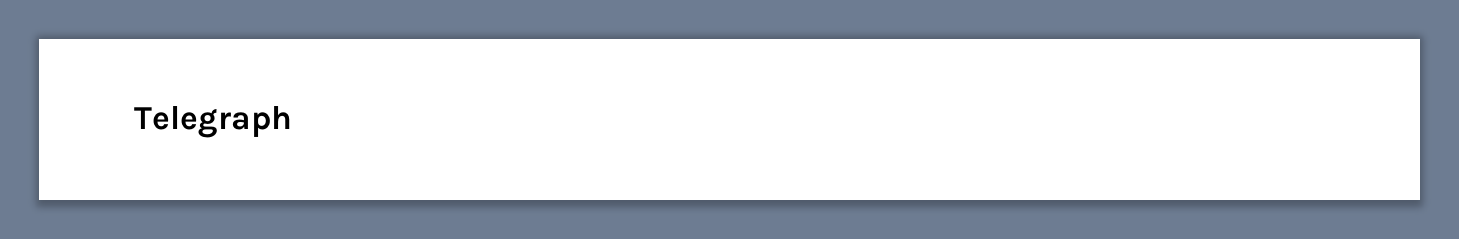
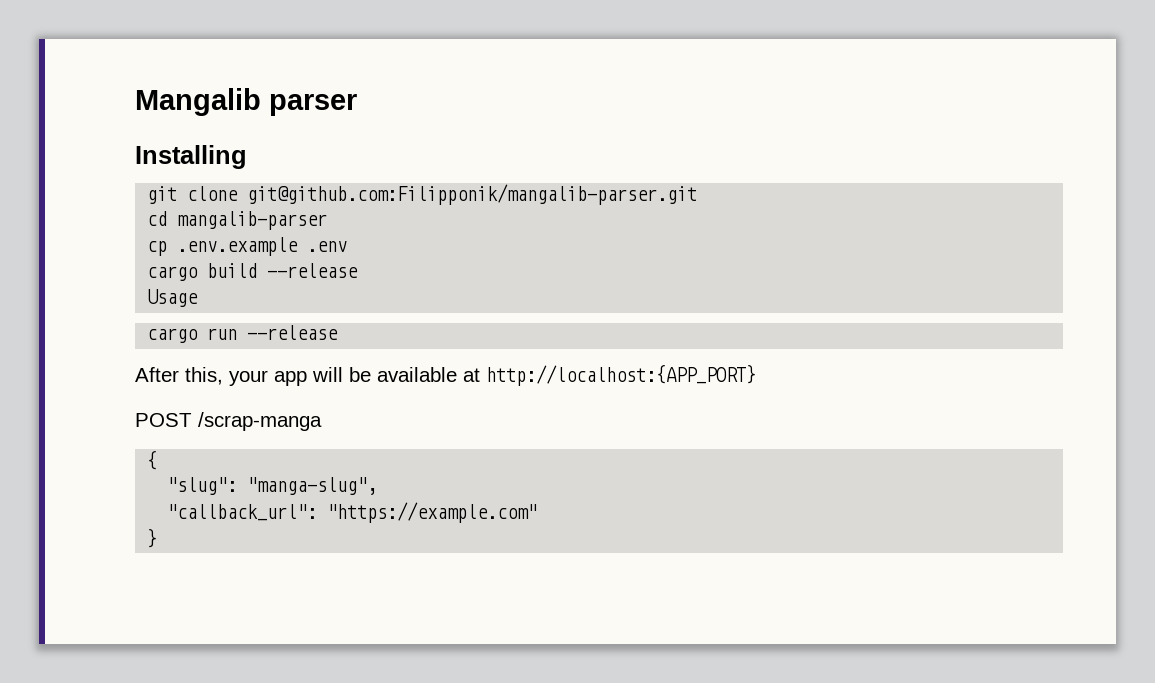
[134,106,292,138] Telegraph -> [135,88,357,116] [135,145,247,169] [147,184,698,205] [147,211,328,230] [147,237,348,256] [147,263,359,281] [147,289,199,307] [147,325,339,343] [135,364,756,386] [135,412,322,431] [147,450,158,470] [167,477,378,495] [167,502,538,523] [147,528,158,548] Mangalib parser // Installing // git clone git@github.com:Filipponik/mangalib-parser.git // cd mangalib-parser // cp .env.example .env // cargo build --release // Usage // cargo run --release // After this, your app will be available at http://localhost:{APP_PORT} // POST /scrap-manga // { // "slug": "manga-slug", // "callback_url": "https://example.com" // }

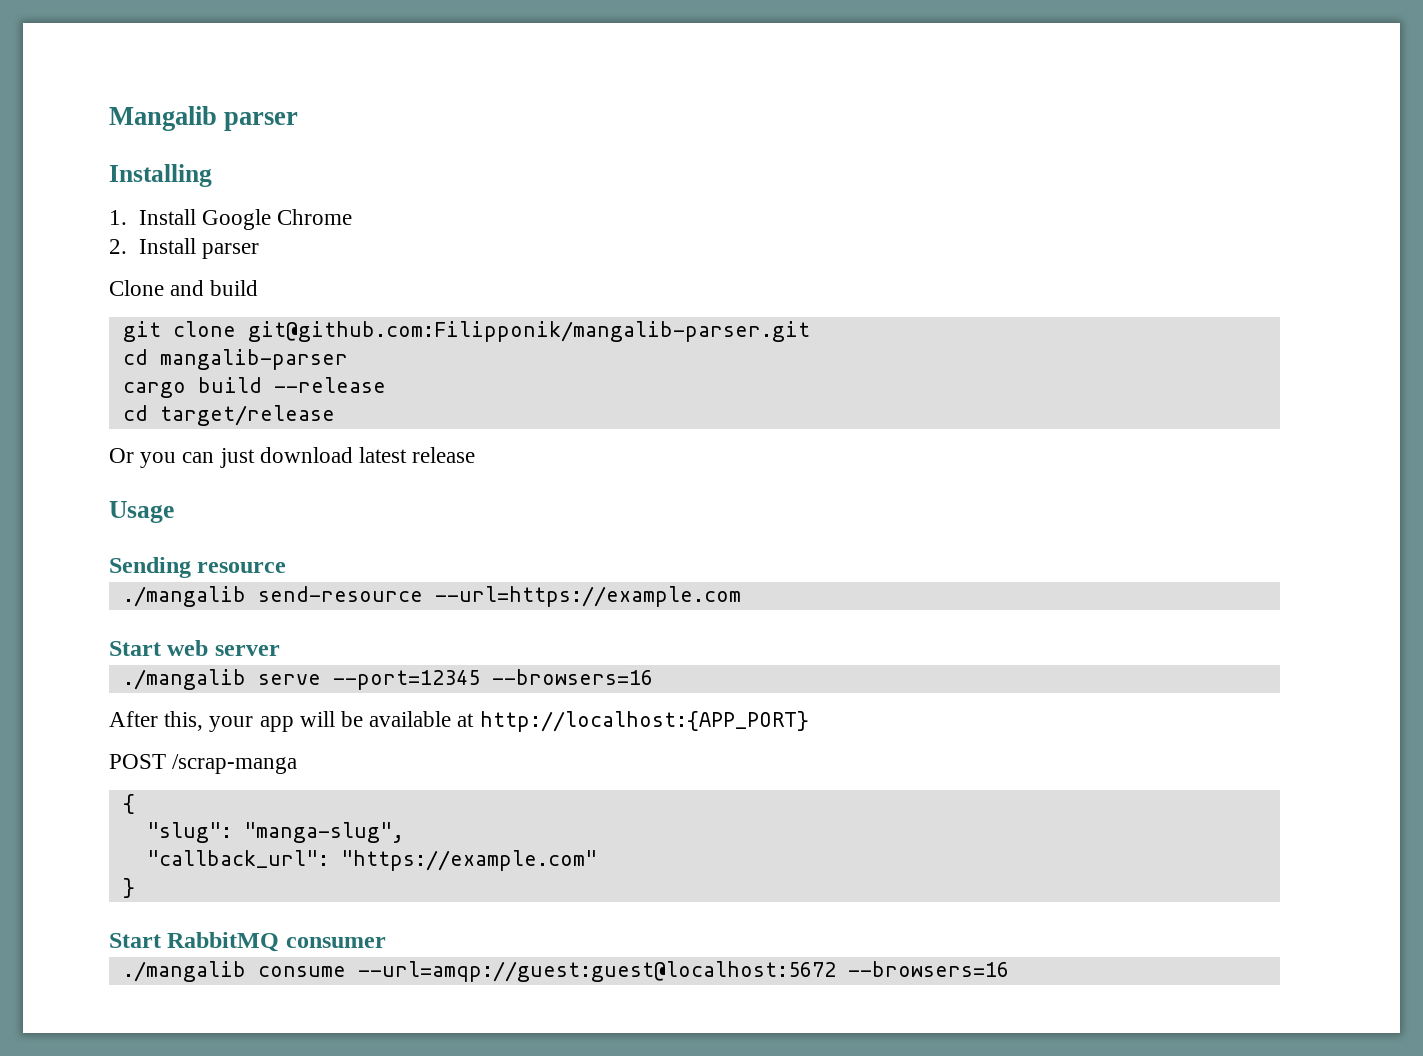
(247, 157) none -> [109,209,353,230] [109,238,259,259] [109,280,259,296] // 1. Install Google Chrome // 2. Install parser // Clone and build
[147,237,348,256] // cp .env.example .env -> (348, 359) none
[147,289,199,307] [147,325,339,343] Usage // cargo run --release -> [122,405,335,426] [109,447,476,468] [109,501,174,523] [109,557,287,578] [122,586,741,607] [109,640,280,656] [122,669,653,690] cd target/release // Or you can just download latest release // Usage // Sending resource // ./mangalib send-resource --url=https://example.com // Start web server // ./mangalib serve --port=12345 --browsers=16
(158, 538) none -> [109,932,386,952] [122,961,1009,982] // Start RabbitMQ consumer // ./mangalib consume --url=amqp://guest:guest@localhost:5672 --browsers=16

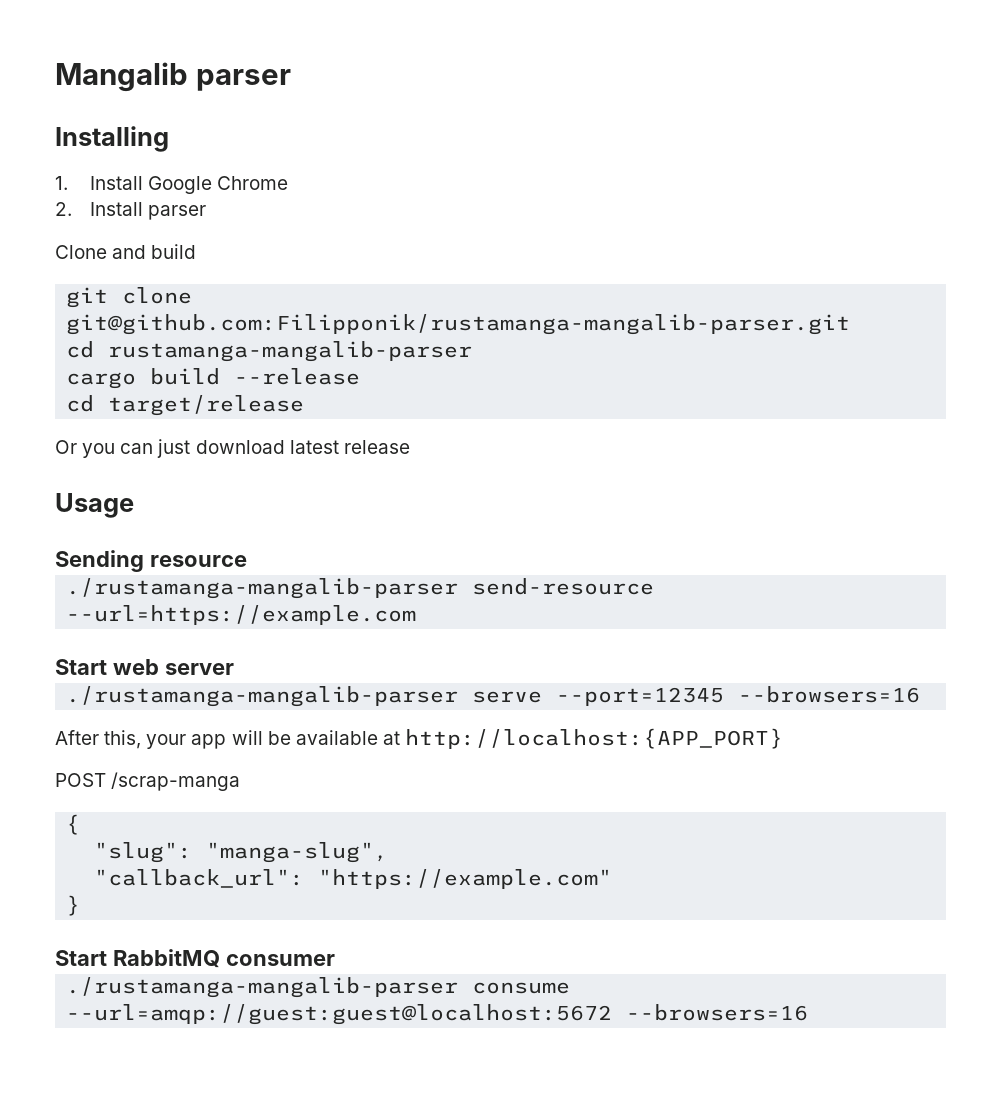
[247,321,810,342] [122,349,348,370] git@github.com:Filipponik/mangalib-parser.git // cd mangalib-parser -> [66,314,851,335] [66,341,473,362] git@github.com:Filipponik/rustamanga-mangalib-parser.git // cd rustamanga-mangalib-parser
[122,586,246,607] ./mangalib -> [66,578,459,599] ./rustamanga-mangalib-parser
[122,669,246,690] ./mangalib -> [66,686,459,707] ./rustamanga-mangalib-parser
[122,961,246,982] ./mangalib -> [66,977,459,998] ./rustamanga-mangalib-parser

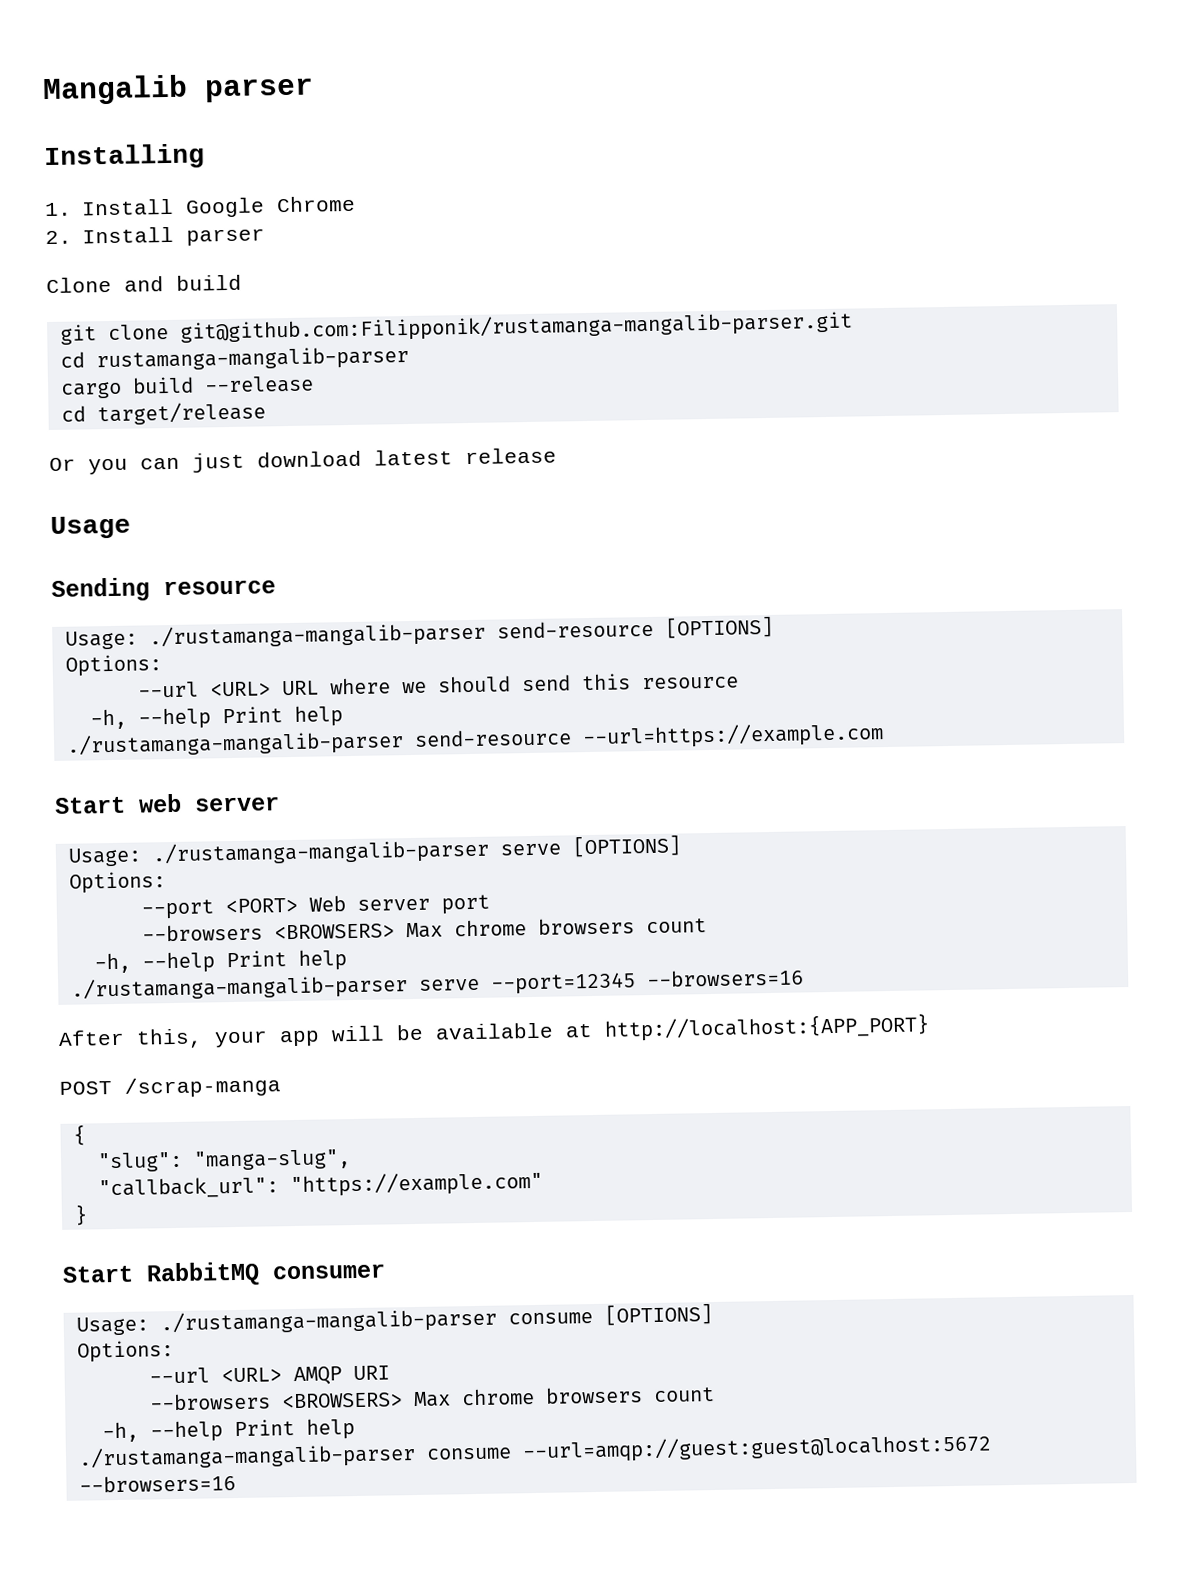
(247, 561) none -> [64,615,774,650] [64,654,162,677] [137,673,739,698] [89,705,343,730] // Usage: ./rustamanga-mangalib-parser send-resource [OPTIONS] // Options: // --url <URL> URL where we should send this resource // -h, --help Print help
(234, 669) none -> [67,834,682,867] [68,871,166,894] [140,894,490,920] [141,917,707,942] [93,949,347,974] // Usage: ./rustamanga-mangalib-parser serve [OPTIONS] // Options: // --port <PORT> Web server port // --browsers <BROWSERS> Max chrome browsers count // -h, --help Print help
(335, 960) none -> [75,1303,713,1336] [76,1340,174,1363] [148,1365,390,1386] [148,1386,715,1411] [101,1418,355,1443] // Usage: ./rustamanga-mangalib-parser consume [OPTIONS] // Options: // --url <URL> AMQP URI // --browsers <BROWSERS> Max chrome browsers count // -h, --help Print help

